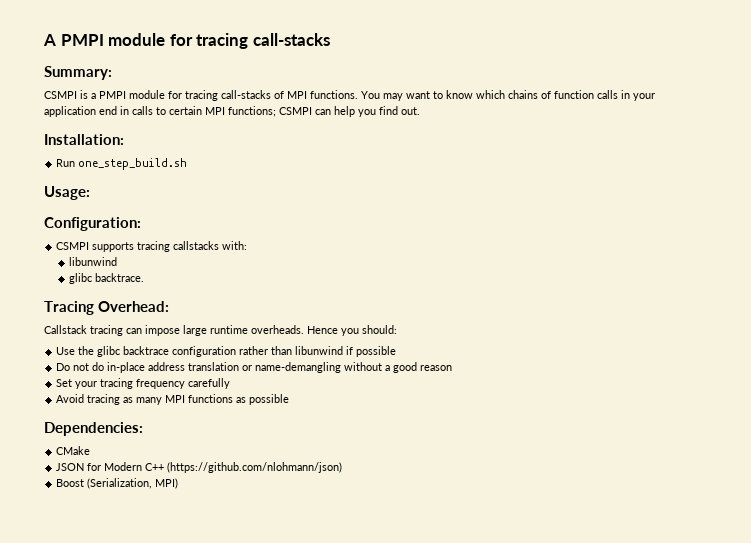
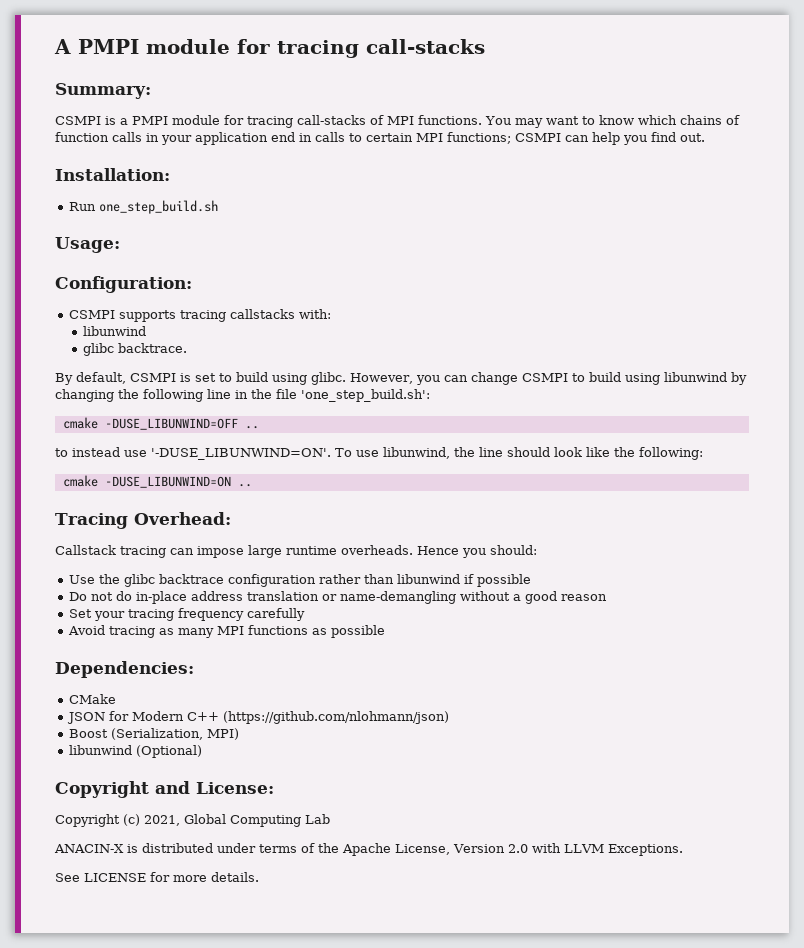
(144, 277) none -> [55,372,747,385] [55,389,430,402] [62,417,259,430] [55,447,703,460] [62,475,252,488] // By default, CSMPI is set to build using glibc. However, you can change CSMPI to build using libunwind by changing the following line in the file 'one_step_build.sh': // cmake -DUSE_LIBUNWIND=OFF .. // to instead use '-DUSE_LIBUNWIND=ON'. To use libunwind, the line should look like the following: // cmake -DUSE_LIBUNWIND=ON ..
(179, 483) none -> [68,745,202,758] [55,781,274,798] [55,814,330,827] [54,843,683,856] [55,872,259,882] // libunwind (Optional) // Copyright and License: // Copyright (c) 2021, Global Computing Lab // ANACIN-X is distributed under terms of the Apache License, Version 2.0 with LLVM Exceptions. // See LICENSE for more details.

